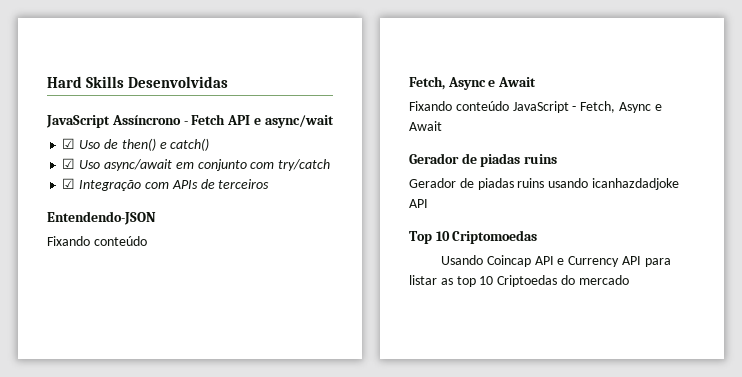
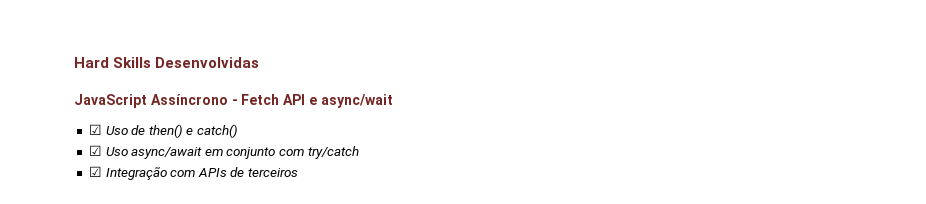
[47,211,156,225] [47,236,147,246] [409,76,536,90] [409,101,662,113] [409,121,442,131] [409,153,557,167] [409,178,679,190] [409,199,428,208] [409,230,538,244] [441,255,671,267] [409,275,629,287] // Entendendo-JSON // Fixando conteúdo // Fetch, Async e Await // Fixando conteúdo JavaScript - Fetch, Async e Await // Gerador de piadas ruins // Gerador de piadas ruins usando icanhazdadjoke API // Top 10 Criptomoedas // Usando Coincap API e Currency API para listar as top 10 Criptoedas do mercado -> (299, 172) none

